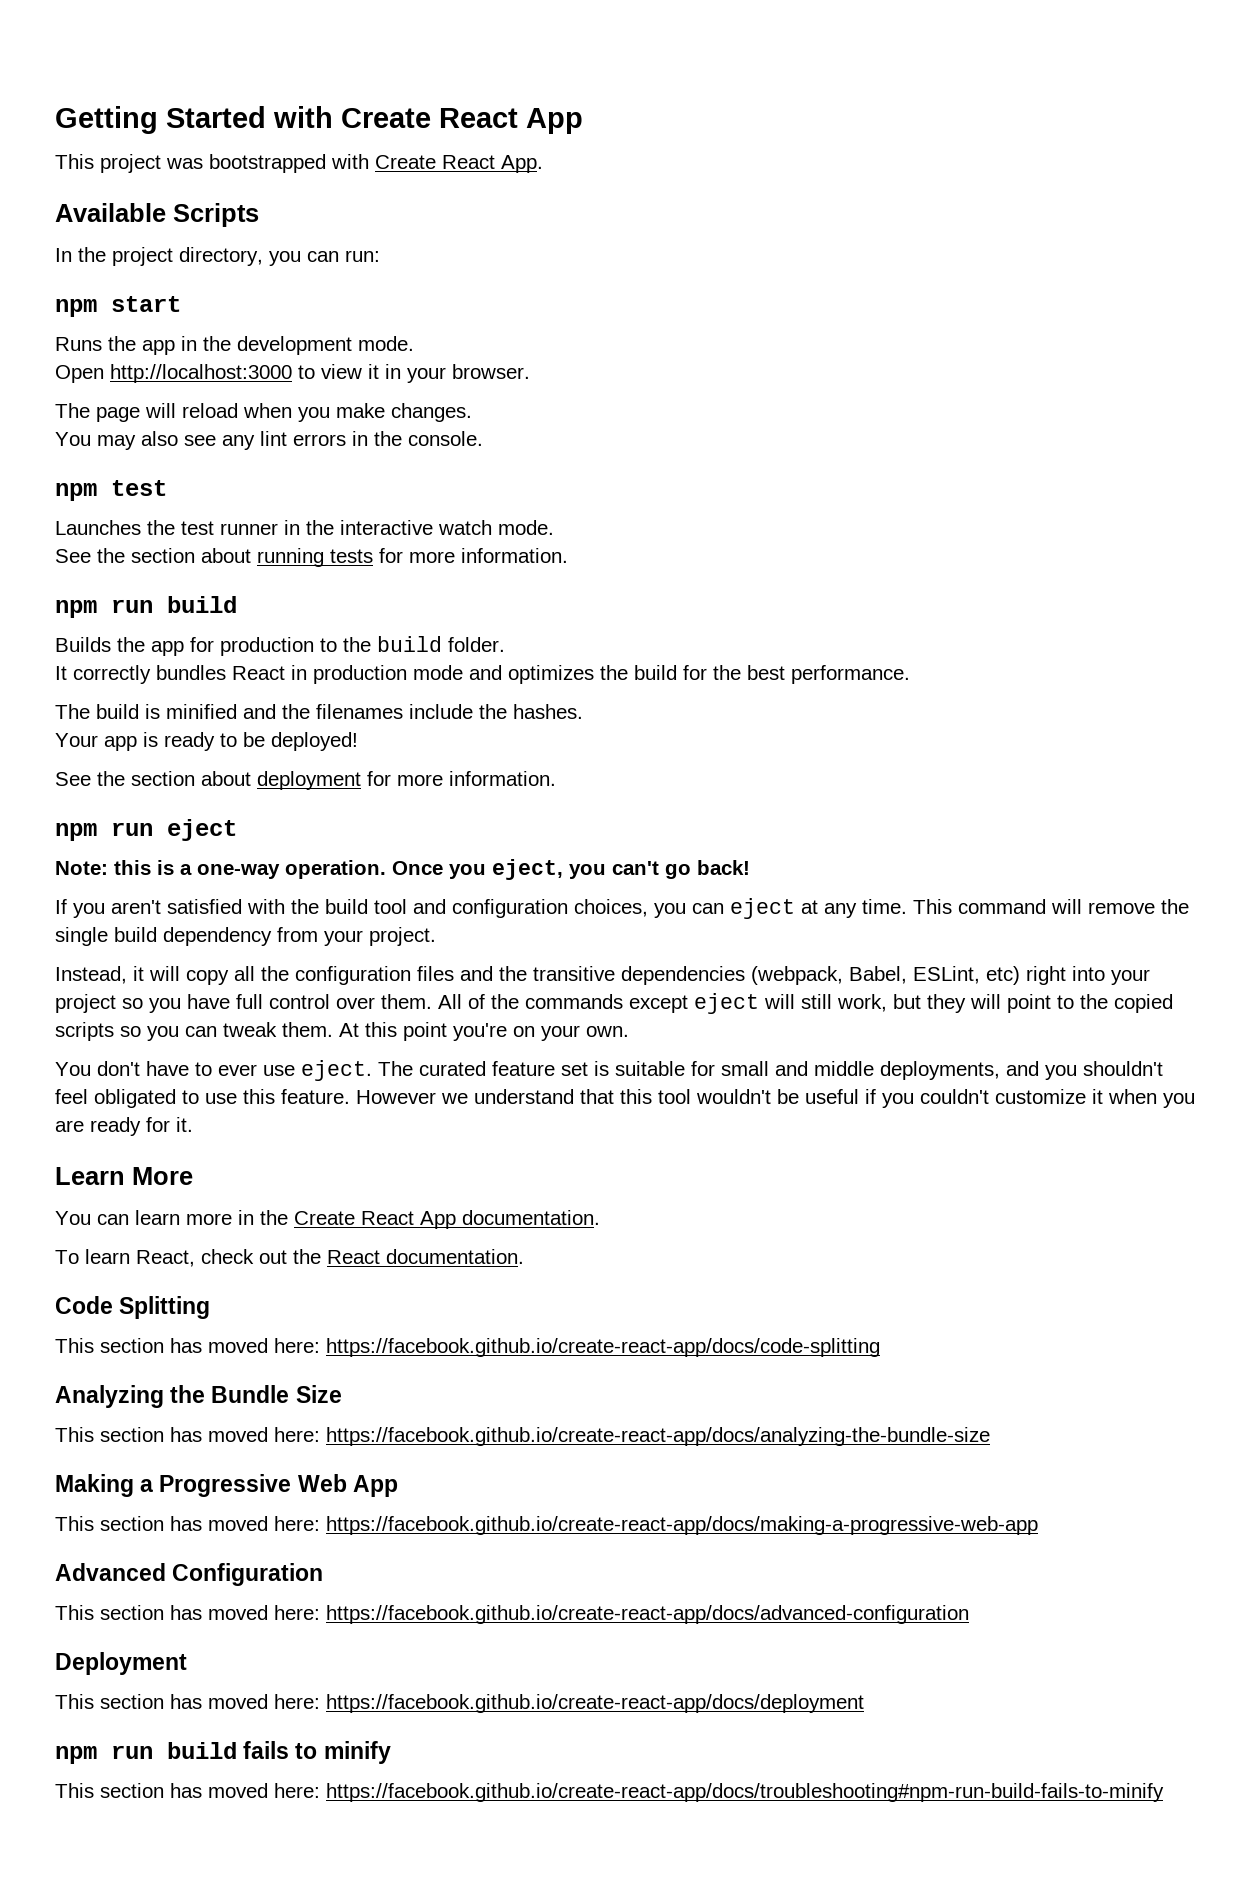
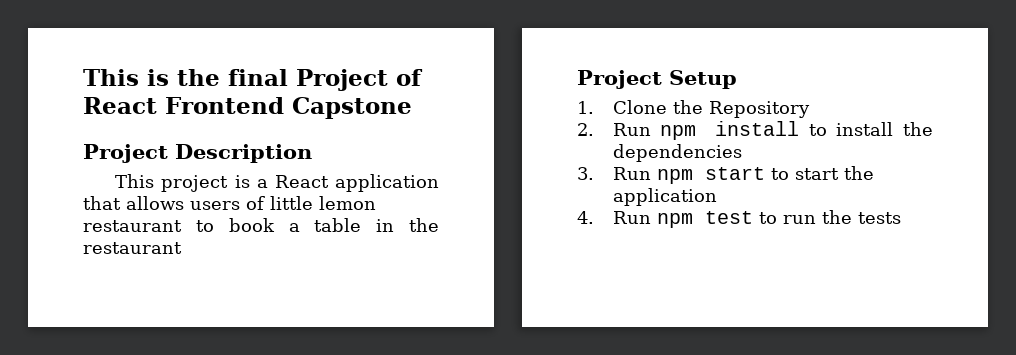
[55,106,583,134] [55,154,543,173] [55,203,259,227] [55,247,380,266] [55,296,181,317] [55,336,414,355] [55,364,530,383] [55,403,472,422] [55,431,483,450] [55,480,167,501] [55,520,554,535] [55,548,568,567] [55,596,237,618] [55,636,505,656] [55,665,910,684] [55,704,583,719] [55,732,358,751] [55,771,556,790] [55,819,237,841] [55,859,750,880] [55,898,1189,919] [55,927,436,946] [55,966,1150,985] [55,993,1173,1014] [55,1022,629,1041] [55,1060,1163,1081] [55,1089,1195,1108] [55,1117,193,1136] [55,1167,193,1185] [55,1210,600,1229] [55,1249,524,1267] [55,1296,211,1319] [55,1338,880,1357] [55,1385,342,1408] [55,1427,990,1446] [55,1474,398,1497] [55,1516,1038,1535] [55,1563,324,1586] [55,1605,969,1624] [55,1652,187,1675] [55,1694,864,1713] [55,1741,391,1764] [55,1783,1164,1802] Getting Started with Create React App // This project was bootstrapped with Create React App. // Available Scripts // In the project directory, you can run: // npm start // Runs the app in the development mode. // Open http://localhost:3000 to view it in your browser. // The page will reload when you make changes. // You may also see any lint errors in the console. // npm test // Launches the test runner in the interactive watch mode. // See the section about running tests for more information. // npm run build // Builds the app for production to the build folder. // It correctly bundles React in production mode and optimizes the build for the best performance. // The build is minified and the filenames include the hashes. // Your app is ready to be deployed! // See the section about deployment for more information. // npm run eject // Note: this is a one-way operation. Once you eject, you can't go back! // If you aren't satisfied with the build tool and configuration choices, you can eject at any time. This command will remove the single build dependency from your project. // Instead, it will copy all the configuration files and the transitive dependencies (webpack, Babel, ESLint, etc) right into your project so you have full control over them. All of the commands except eject will still work, but they will point to the copied scripts so you can tweak them. At this point you're on your own. // You don't have to ever use eject. The curated feature set is suitable for small and middle deployments, and you shouldn't feel obligated to use this feature. However we understand that this tool wouldn't be useful if you couldn't customize it when you are ready for it. // Learn More // You can learn more in the Create React App documentation. // To learn React, check out the React documentation. // Code Splitting // This section has moved here: https://facebook.github.io/create-react-app/docs/code-splitting // Analyzing the Bundle Size // This section has moved here: https://facebook.github.io/create-react-app/docs/analyzing-the-bundle-size // Making a Progressive Web App // This section has moved here: https://facebook.github.io/create-react-app/docs/making-a-progressive-web-app // Advanced Configuration // This section has moved here: https://facebook.github.io/create-react-app/docs/advanced-configuration // Deployment // This section has moved here: https://facebook.github.io/create-react-app/docs/deployment // npm run build fails to minify // This section has moved here: https://facebook.github.io/create-react-app/docs/troubleshooting#npm-run-build-fails-to-minify -> [83,69,423,91] [83,97,412,119] [83,144,312,163] [115,174,439,192] [83,196,376,210] [83,218,439,232] [83,242,182,254] [577,70,737,89] [577,100,810,118] [577,121,933,140] [612,144,742,162] [577,166,874,184] [612,188,717,206] [577,210,901,228] This is the final Project of React Frontend Capstone // Project Description // This project is a React application that allows users of little lemon restaurant to book a table in the restaurant // Project Setup // 1. Clone the Repository // 2. Run npm install to install the dependencies // 3. Run npm start to start the application // 4. Run npm test to run the tests

